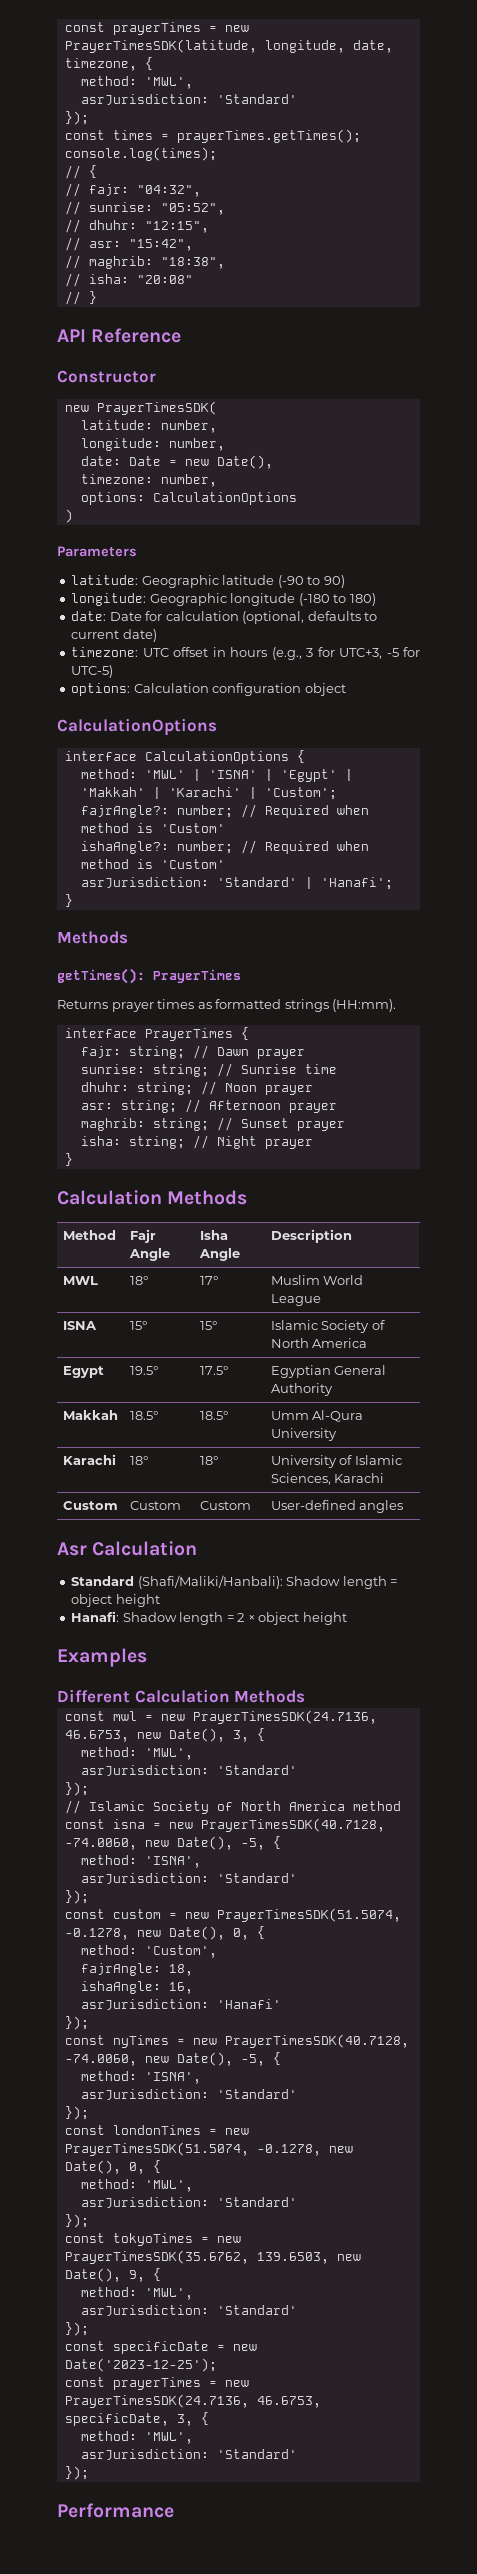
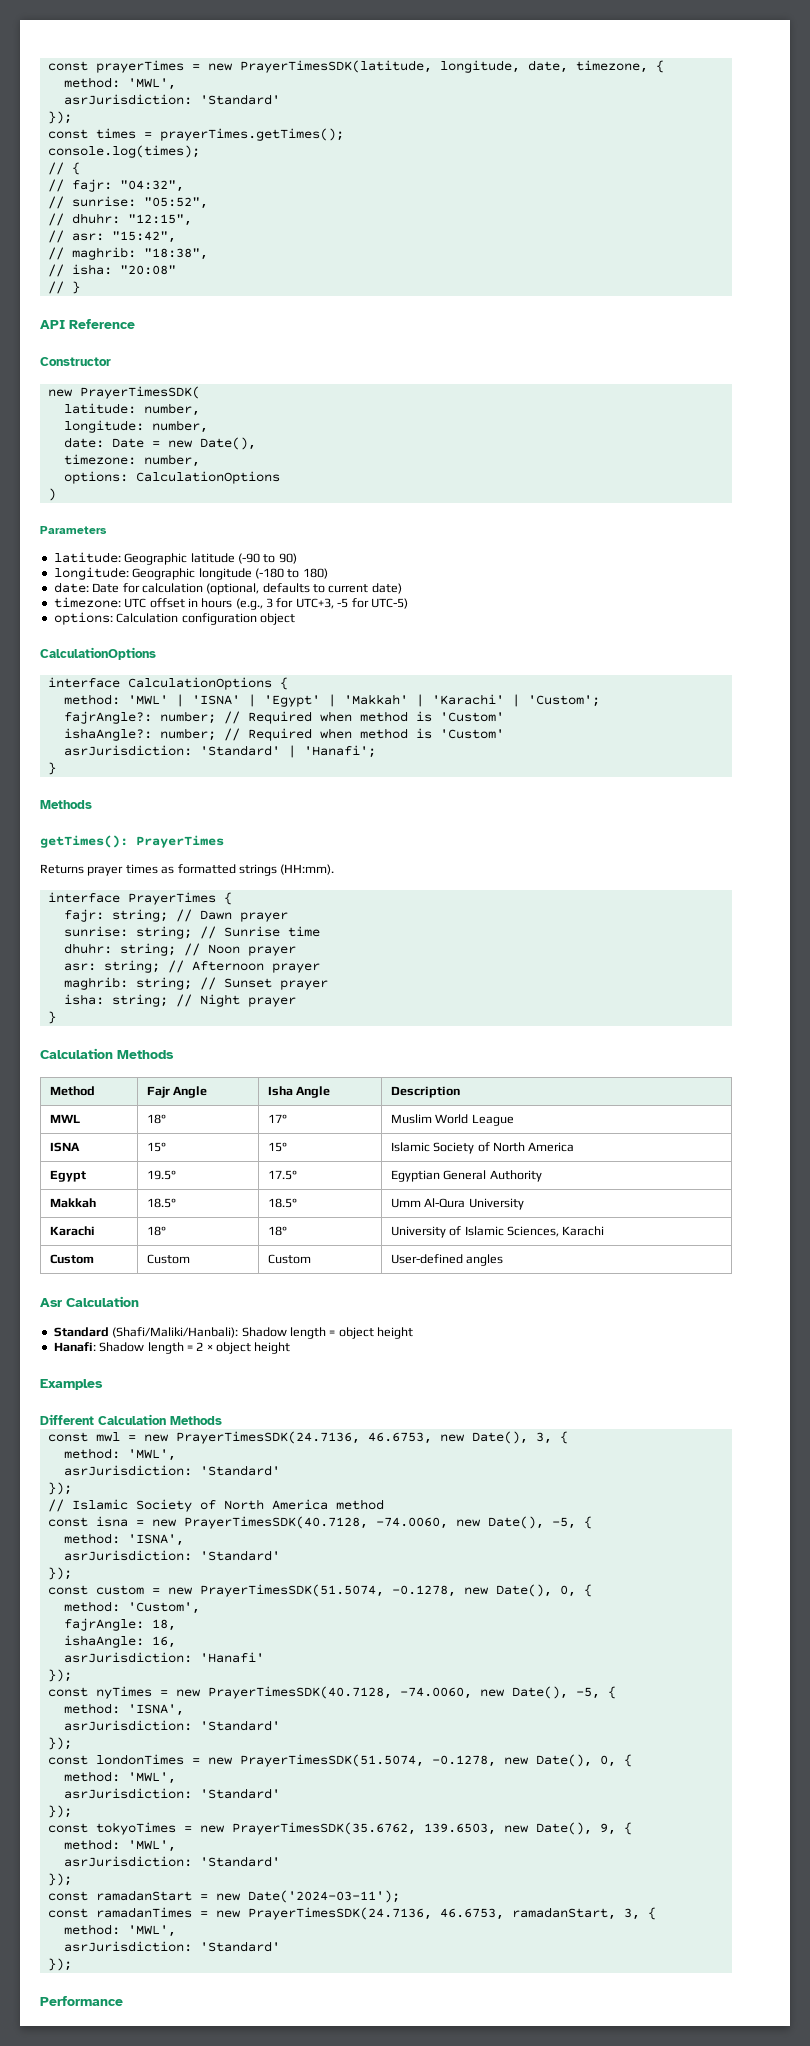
[112,2341,257,2354] [64,2358,217,2372] [64,2377,249,2390] [64,2394,321,2408] [64,2413,169,2426] specificDate = new Date('2023-12-25'); // const prayerTimes = new PrayerTimesSDK(24.7136, 46.6753, specificDate, -> [95,1890,400,1903] [47,1907,616,1920] ramadanStart = new Date('2024-03-11'); // const ramadanTimes = new PrayerTimesSDK(24.7136, 46.6753, ramadanStart,

